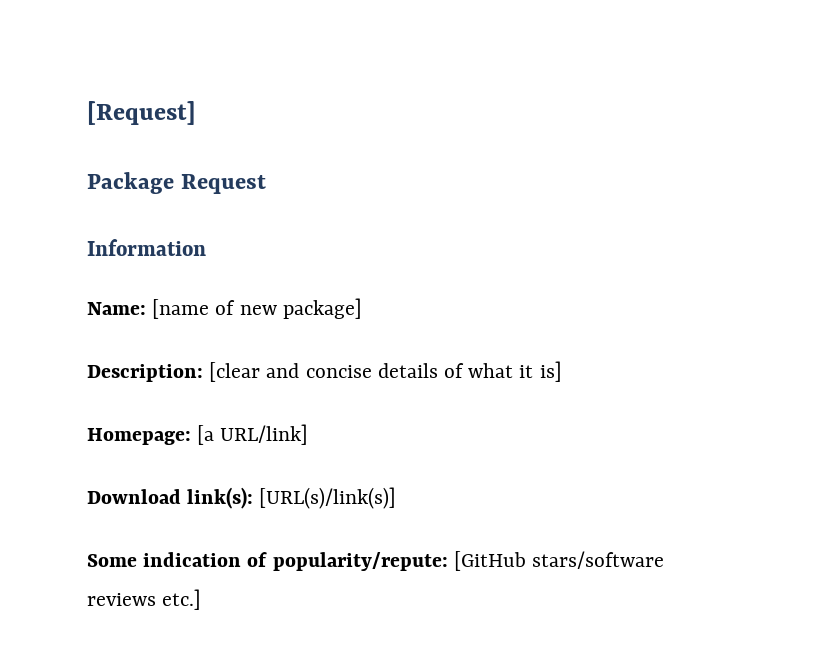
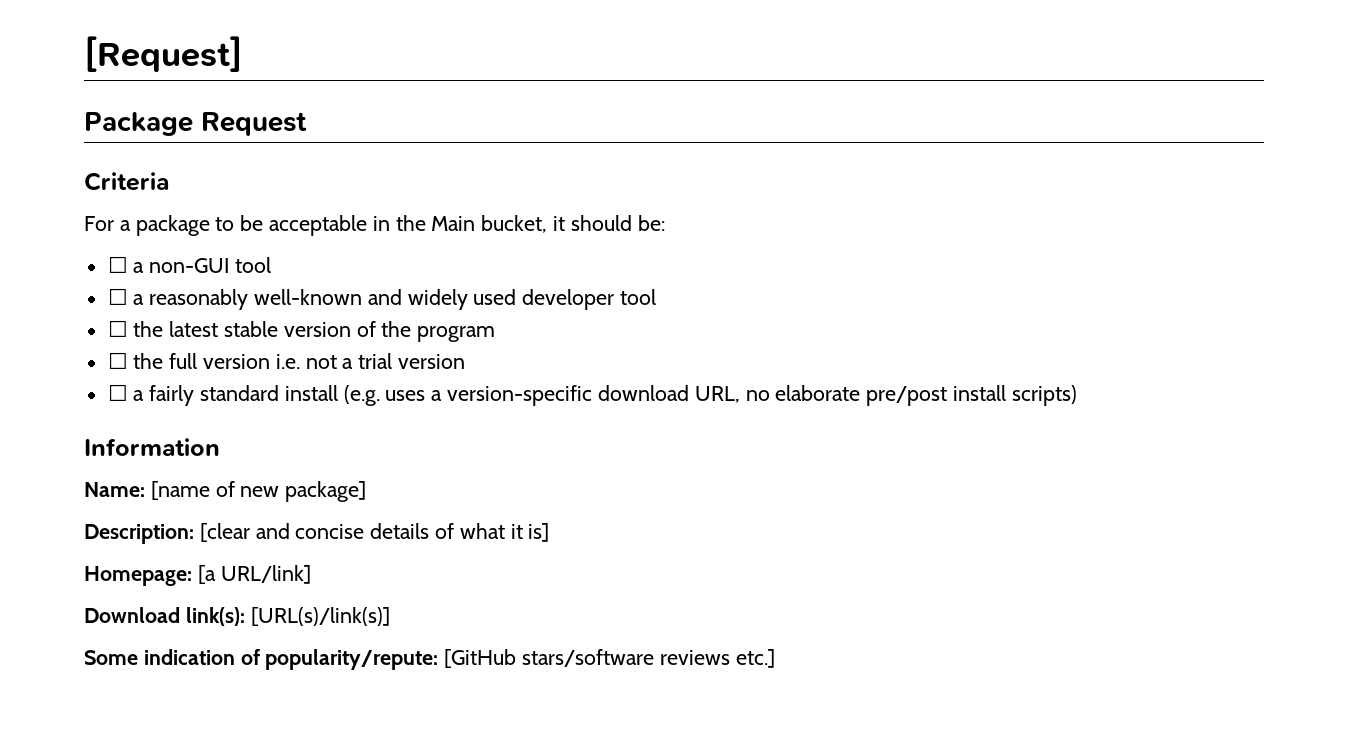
(266, 184) none -> [84,172,169,191] [84,215,665,236] [107,256,272,273] [107,288,657,310] [107,320,496,342] [107,352,466,369] [107,384,1077,406] // Criteria // For a package to be acceptable in the Main bucket, it should be: // ☐ a non-GUI tool // ☐ a reasonably well-known and widely used developer tool // ☐ the latest stable version of the program // ☐ the full version i.e. not a trial version // ☐ a fairly standard install (e.g. uses a version-specific download URL, no elaborate pre/post install scripts)

